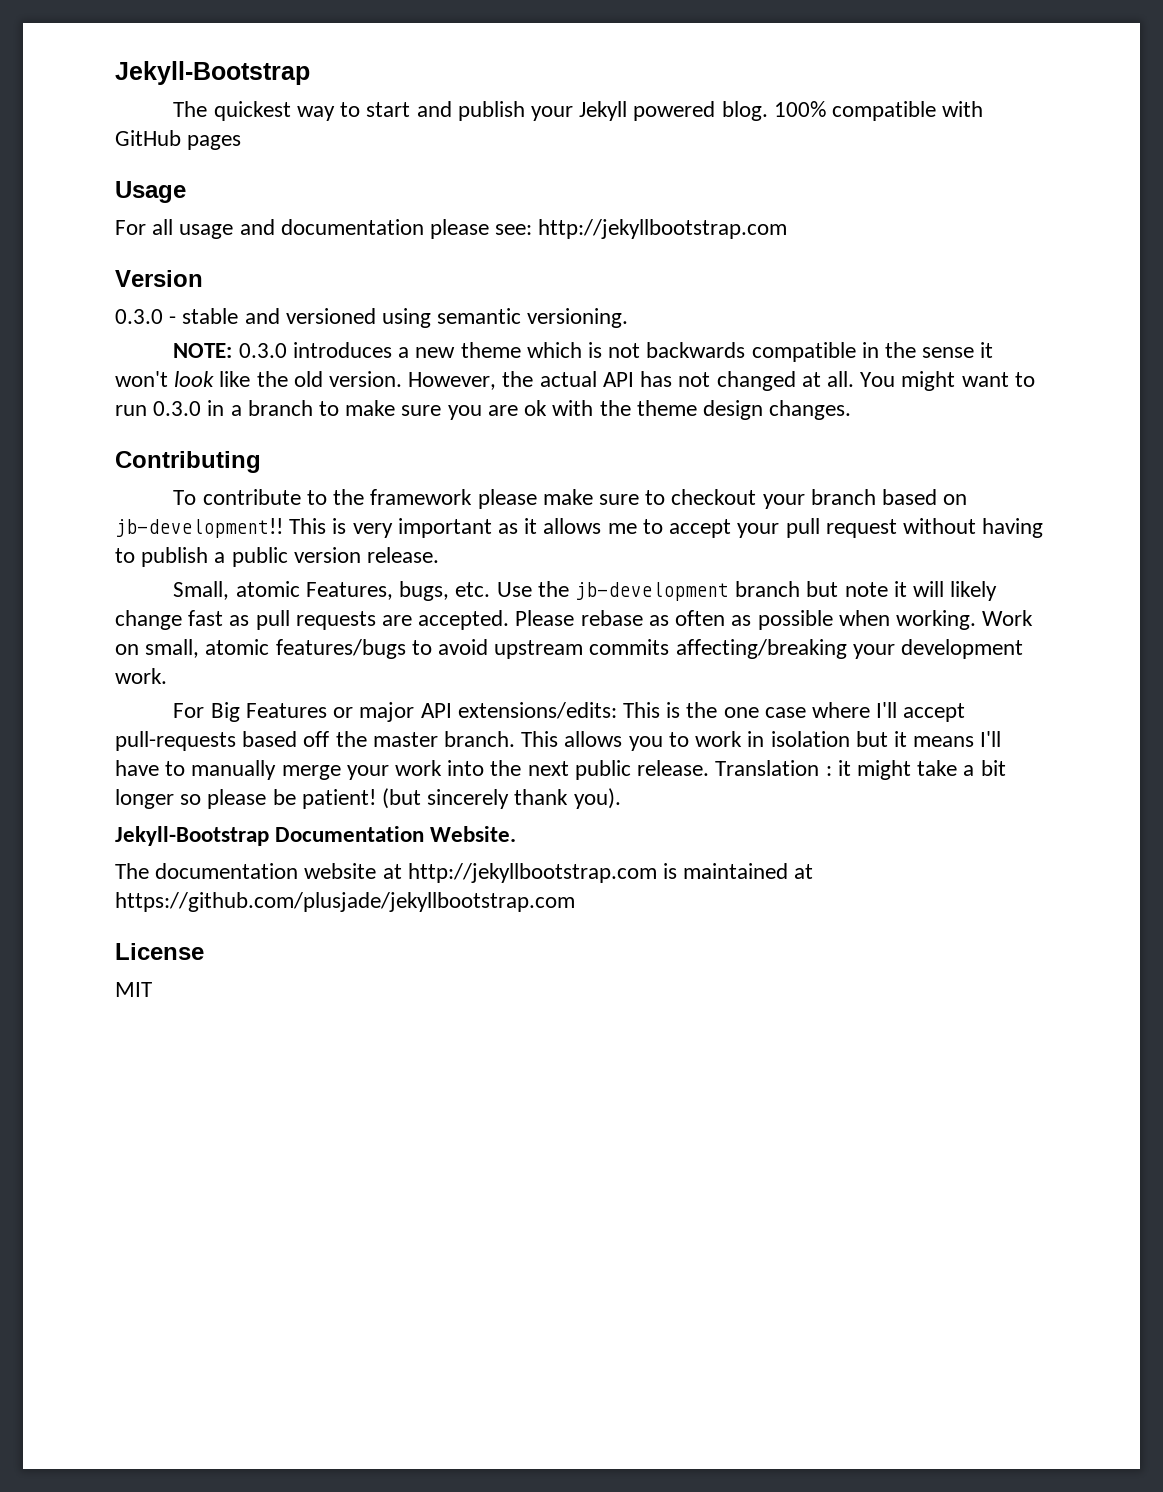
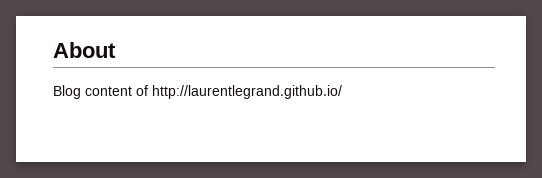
[115,61,310,85] [173,101,984,121] [115,130,242,150] [115,181,186,203] [115,219,788,239] [115,270,203,287] [115,308,629,328] [173,342,994,362] [115,371,1035,391] [115,400,852,420] [115,451,261,473] [173,489,968,509] [115,518,1044,538] [115,547,440,567] [173,581,998,601] [115,610,1034,630] [115,639,1024,659] [115,668,167,684] [173,702,966,722] [115,731,1002,751] [115,760,1006,780] [115,788,621,809] [115,826,517,846] [115,863,814,883] [115,892,575,912] [115,943,204,960] [115,982,152,997] Jekyll-Bootstrap // The quickest way to start and publish your Jekyll powered blog. 100% compatible with GitHub pages // Usage // For all usage and documentation please see: http://jekyllbootstrap.com // Version // 0.3.0 - stable and versioned using semantic versioning. // NOTE: 0.3.0 introduces a new theme which is not backwards compatible in the sense it won't look like the old version. However, the actual API has not changed at all. You might want to run 0.3.0 in a branch to make sure you are ok with the theme design changes. // Contributing // To contribute to the framework please make sure to checkout your branch based on jb-development!! This is very important as it allows me to accept your pull request without having to publish a public version release. // Small, atomic Features, bugs, etc. Use the jb-development branch but note it will likely change fast as pull requests are accepted. Please rebase as often as possible when working. Work on small, atomic features/bugs to avoid upstream commits affecting/breaking your development work. // For Big Features or major API extensions/edits: This is the one case where I'll accept pull-requests based off the master branch. This allows you to work in isolation but it means I'll have to manually merge your work into the next public release. Translation : it might take a bit longer so please be patient! (but sincerely thank you). // Jekyll-Bootstrap Documentation Website. // The documentation website at http://jekyllbootstrap.com is maintained at https://github.com/plusjade/jekyllbootstrap.com // License // MIT -> [53,42,116,58] [53,85,342,99] About // Blog content of http://laurentlegrand.github.io/

